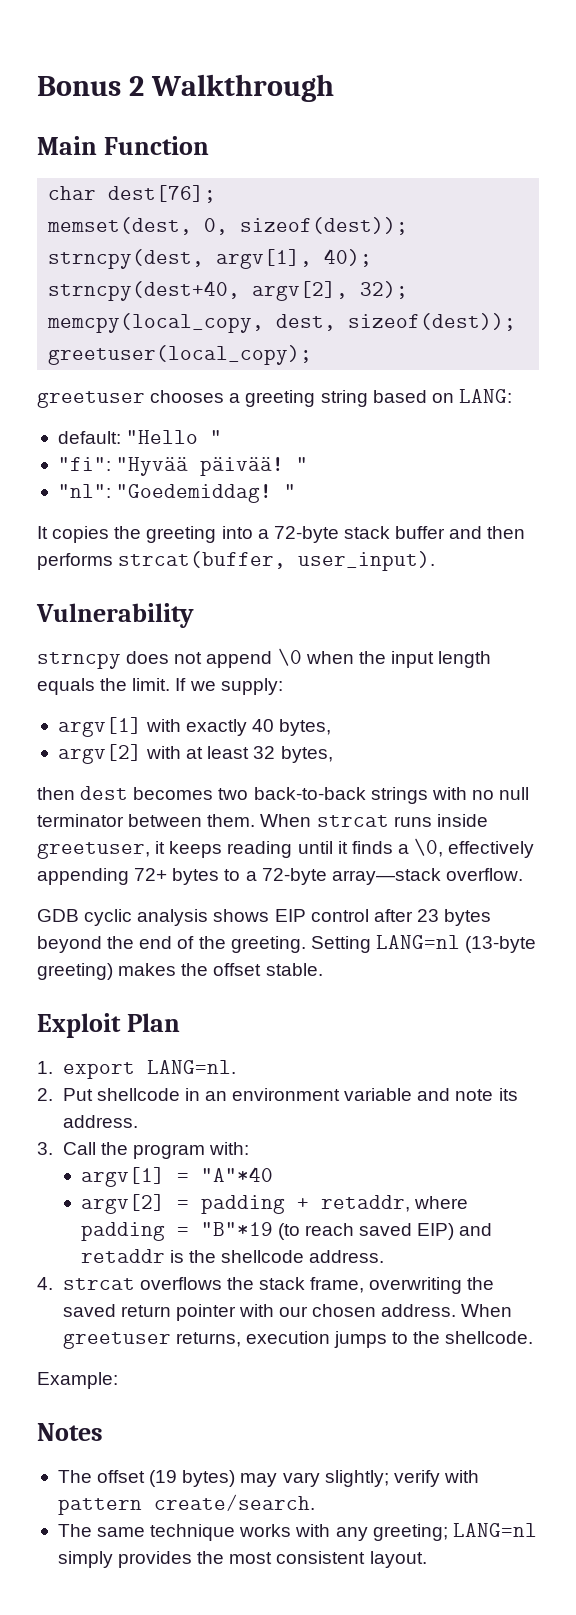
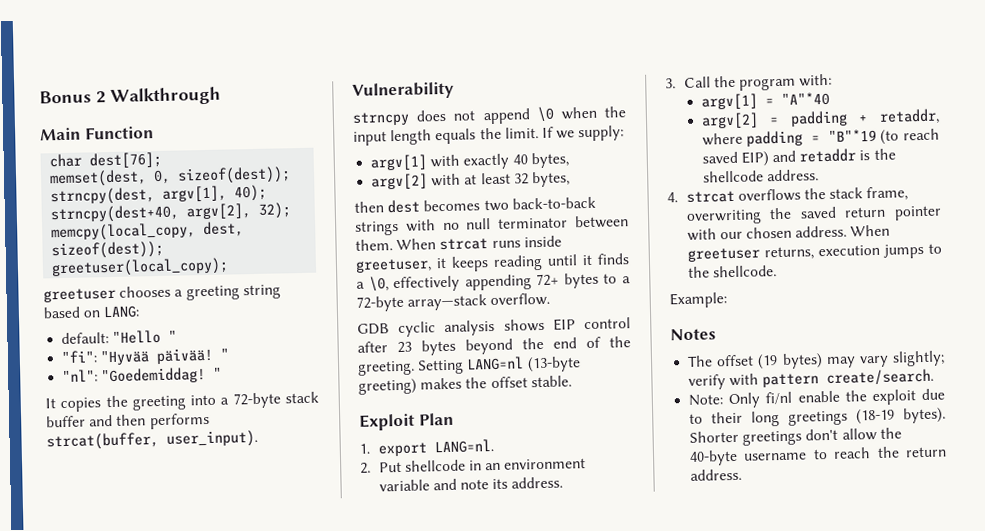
[57,1523,537,1541] [57,1551,427,1568] The same technique works with any greeting; LANG=nl simply provides the most consistent layout. -> [688,388,945,409] [689,407,946,427] [689,427,902,446] [689,446,947,466] [690,468,743,481] Note: Only fi/nl enable the exploit due to their long greetings (18-19 bytes). Shorter greetings don't allow the 40-byte username to reach the return address.

